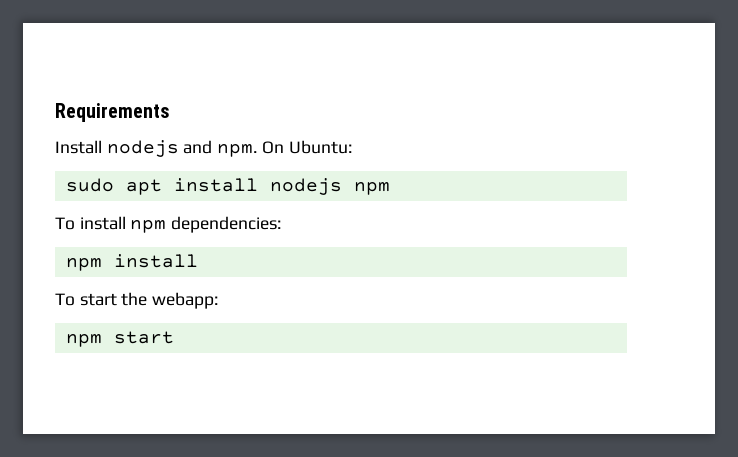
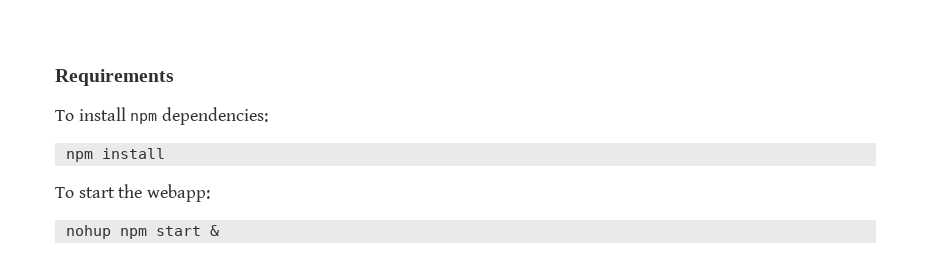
[55,140,352,157] [65,178,390,195] // Install nodejs and npm. On Ubuntu: // sudo apt install nodejs npm -> (174, 77) none
(219, 300) none -> [65,225,111,239] nohup
(174, 337) none -> [209,225,219,236] &

